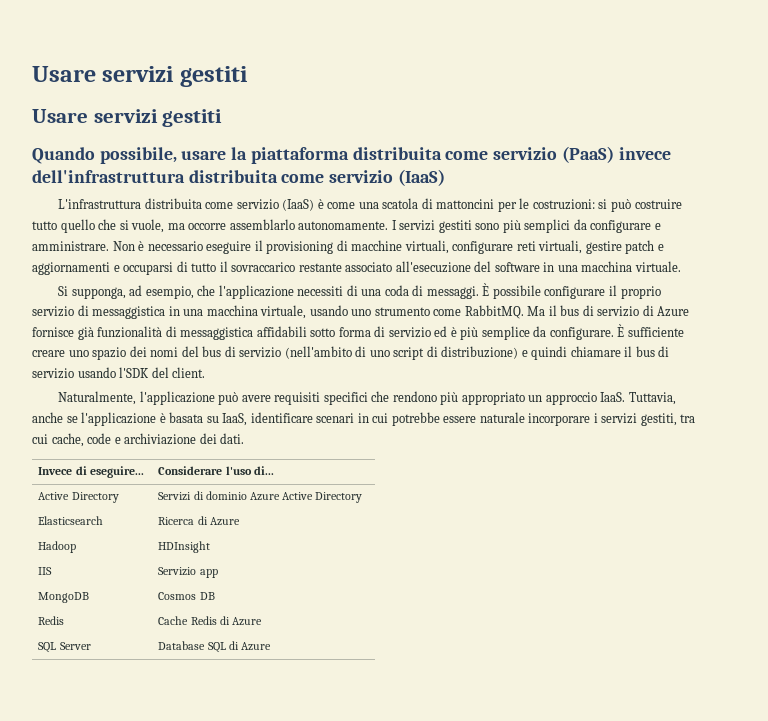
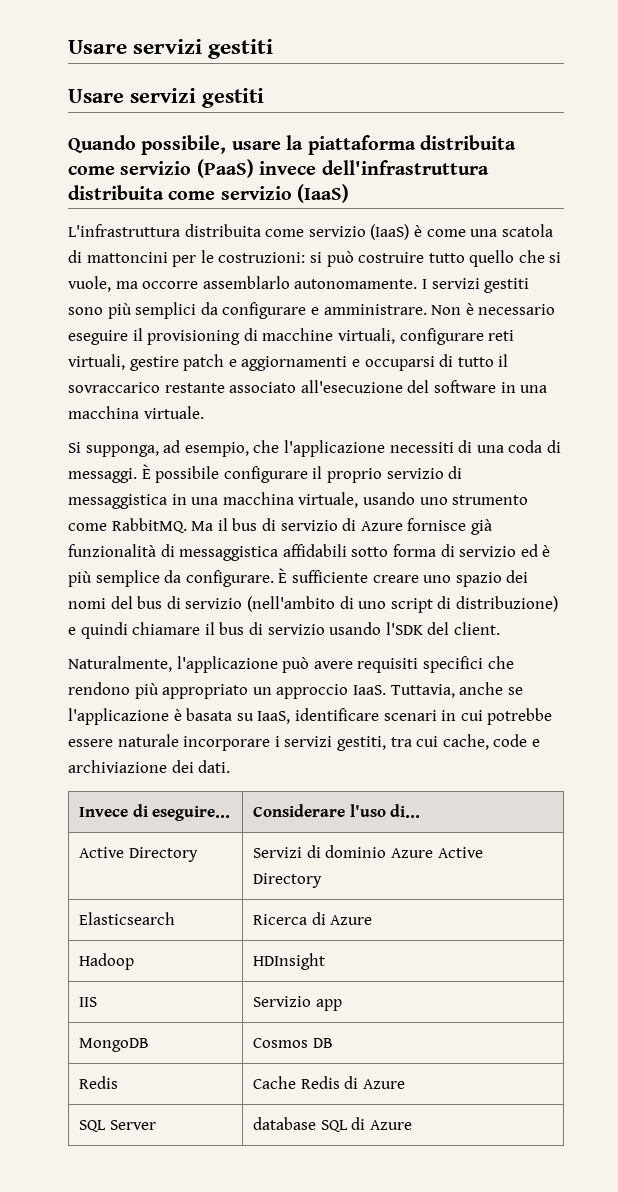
[158,641,206,650] Database -> [253,1117,317,1130] database

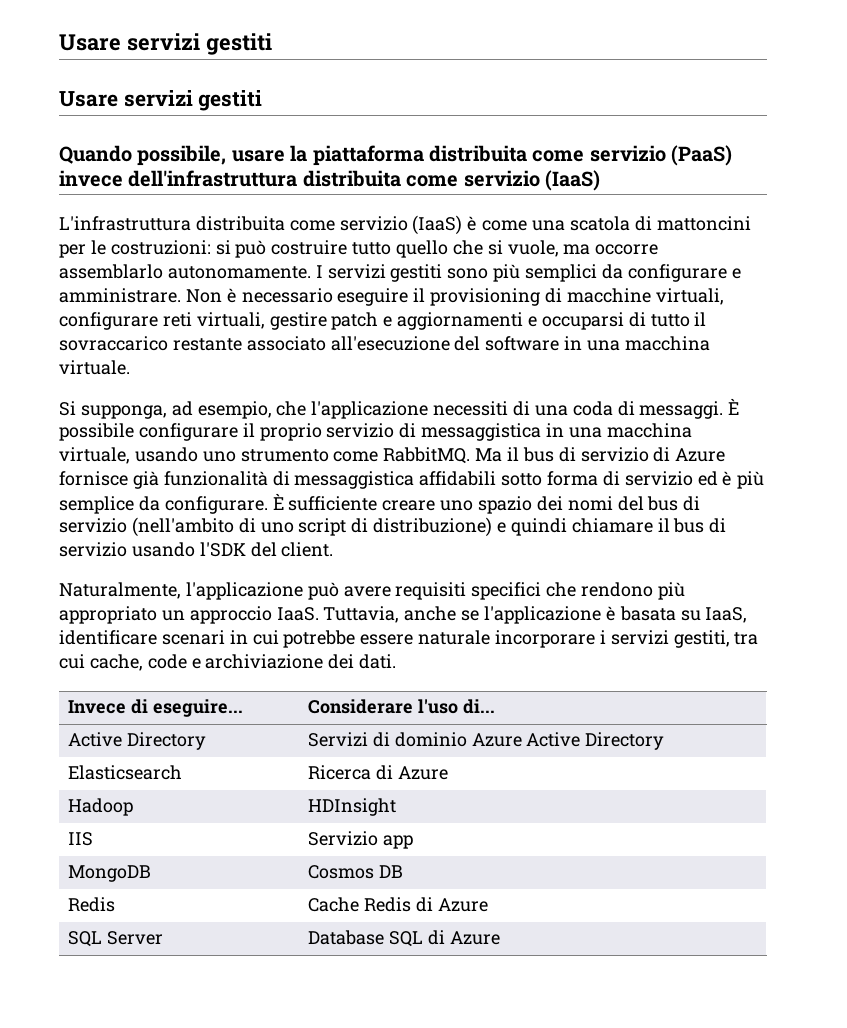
[253,1117,317,1130] database -> [307,930,384,945] Database

